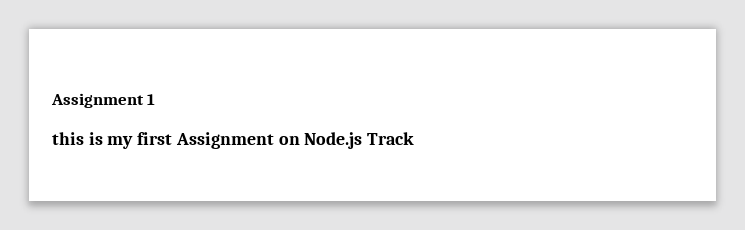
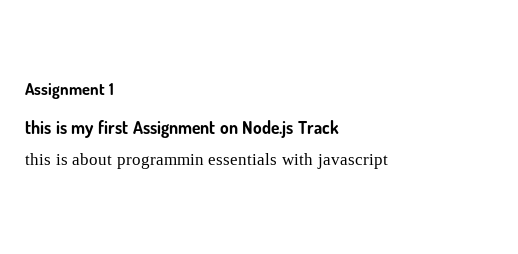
(415, 138) none -> [25,153,388,169] // this is about programmin essentials with javascript

